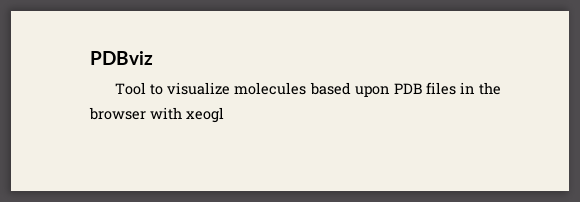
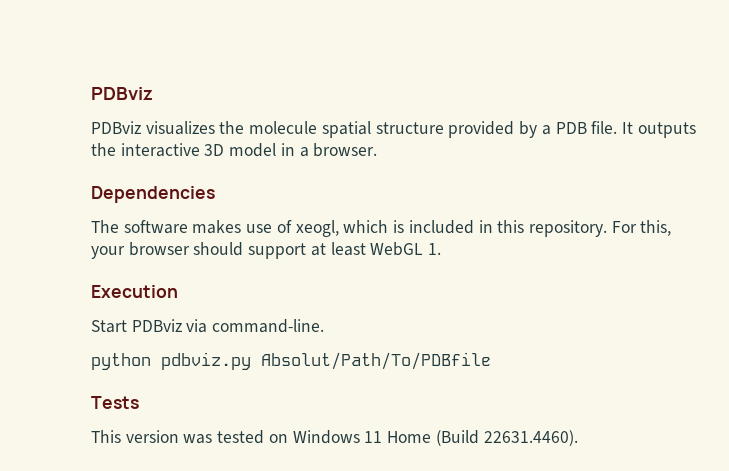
[115,82,501,97] [89,107,224,123] Tool to visualize molecules based upon PDB files in the browser with xeogl -> [91,121,696,138] [91,143,378,157] [91,186,215,203] [91,220,672,237] [91,242,442,259] [91,285,178,298] [91,319,325,333] [91,352,491,370] [91,396,139,409] [91,430,578,446] PDBviz visualizes the molecule spatial structure provided by a PDB file. It outputs the interactive 3D model in a browser. // Dependencies // The software makes use of xeogl, which is included in this repository. For this, your browser should support at least WebGL 1. // Execution // Start PDBviz via command-line. // python pdbviz.py Absolut/Path/To/PDBfile // Tests // This version was tested on Windows 11 Home (Build 22631.4460).

